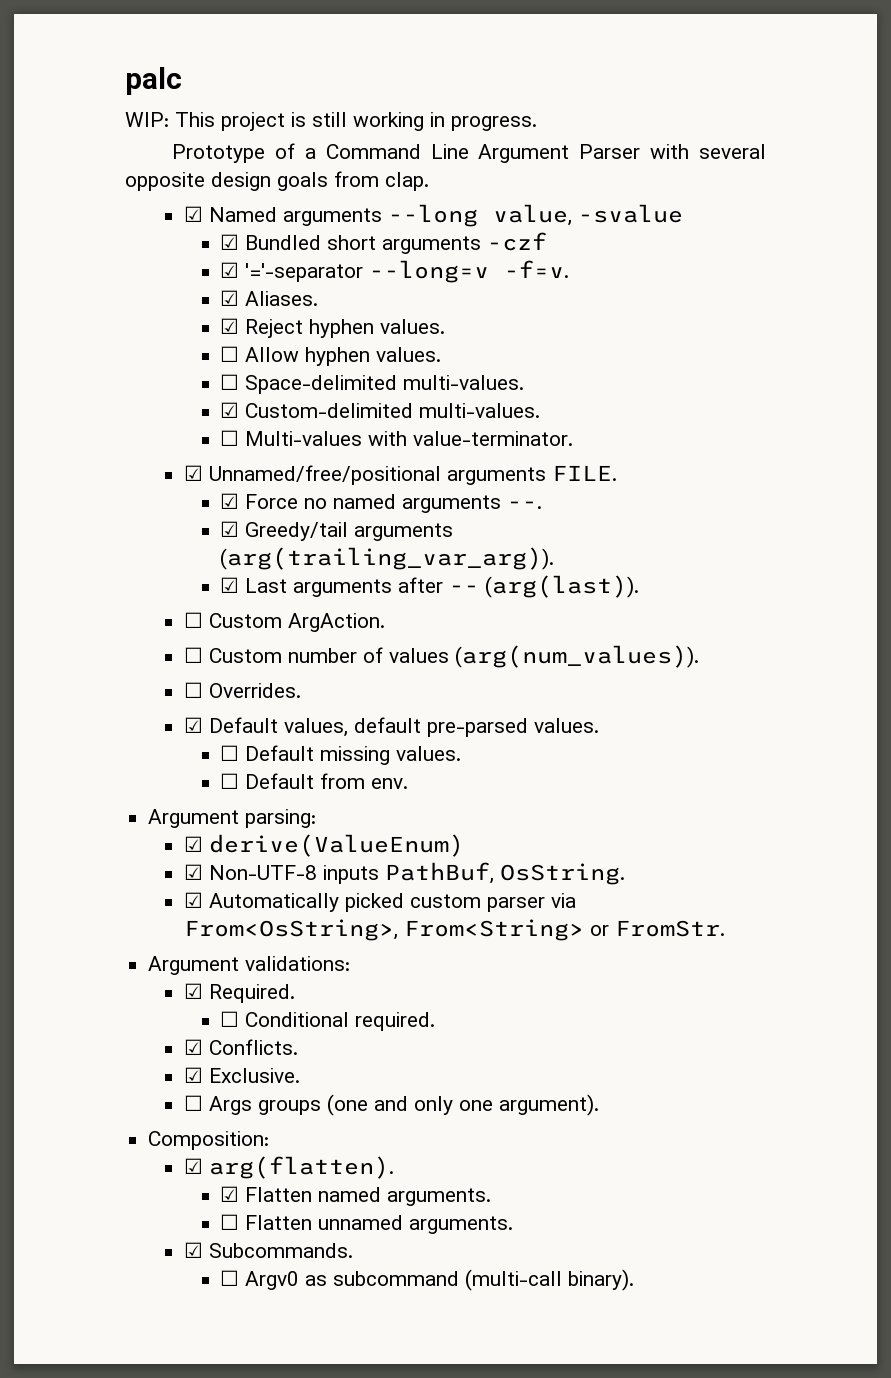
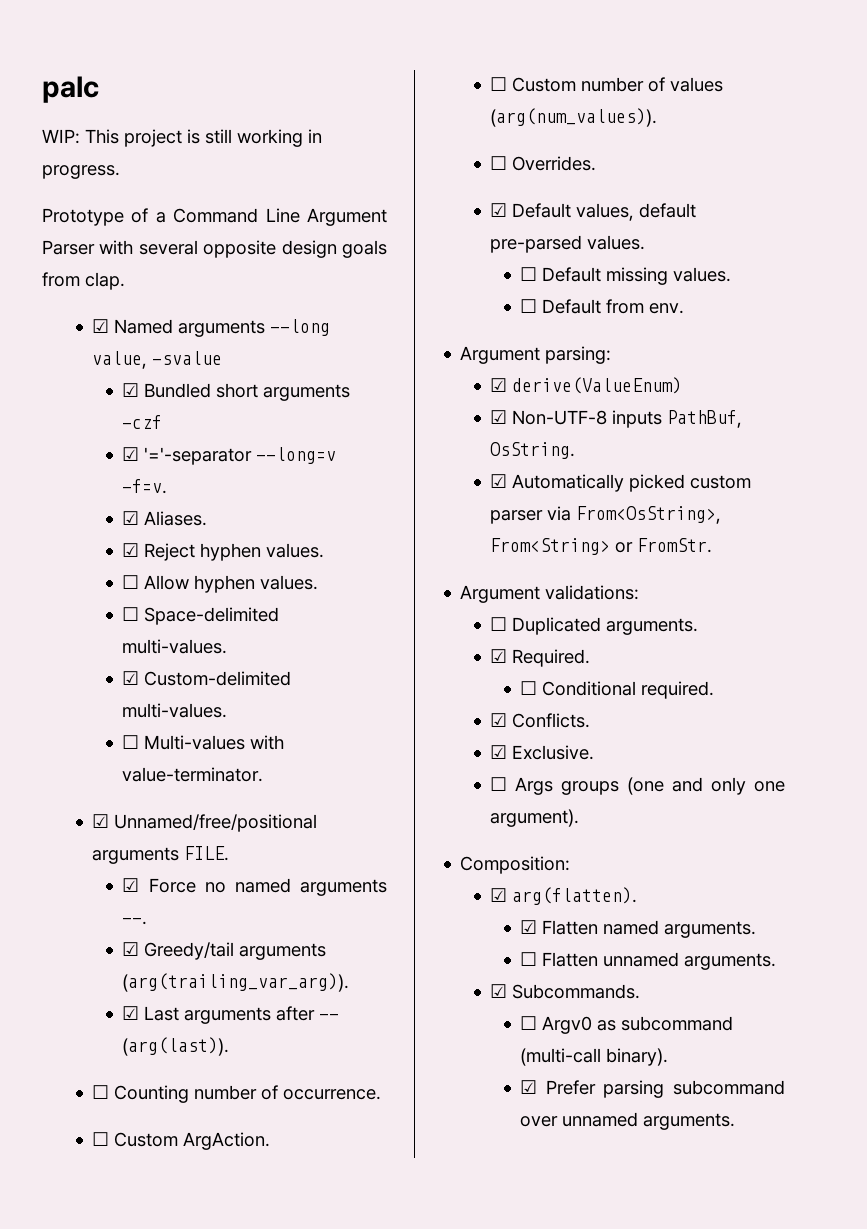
(640, 586) none -> [92,1085,382,1103] // ☐ Counting number of occurrence.
(351, 963) none -> [490,617,699,635] // ☐ Duplicated arguments.
(635, 1280) none -> [520,1080,785,1098] [520,1112,736,1130] // ☑ Prefer parsing subcommand over unnamed arguments.

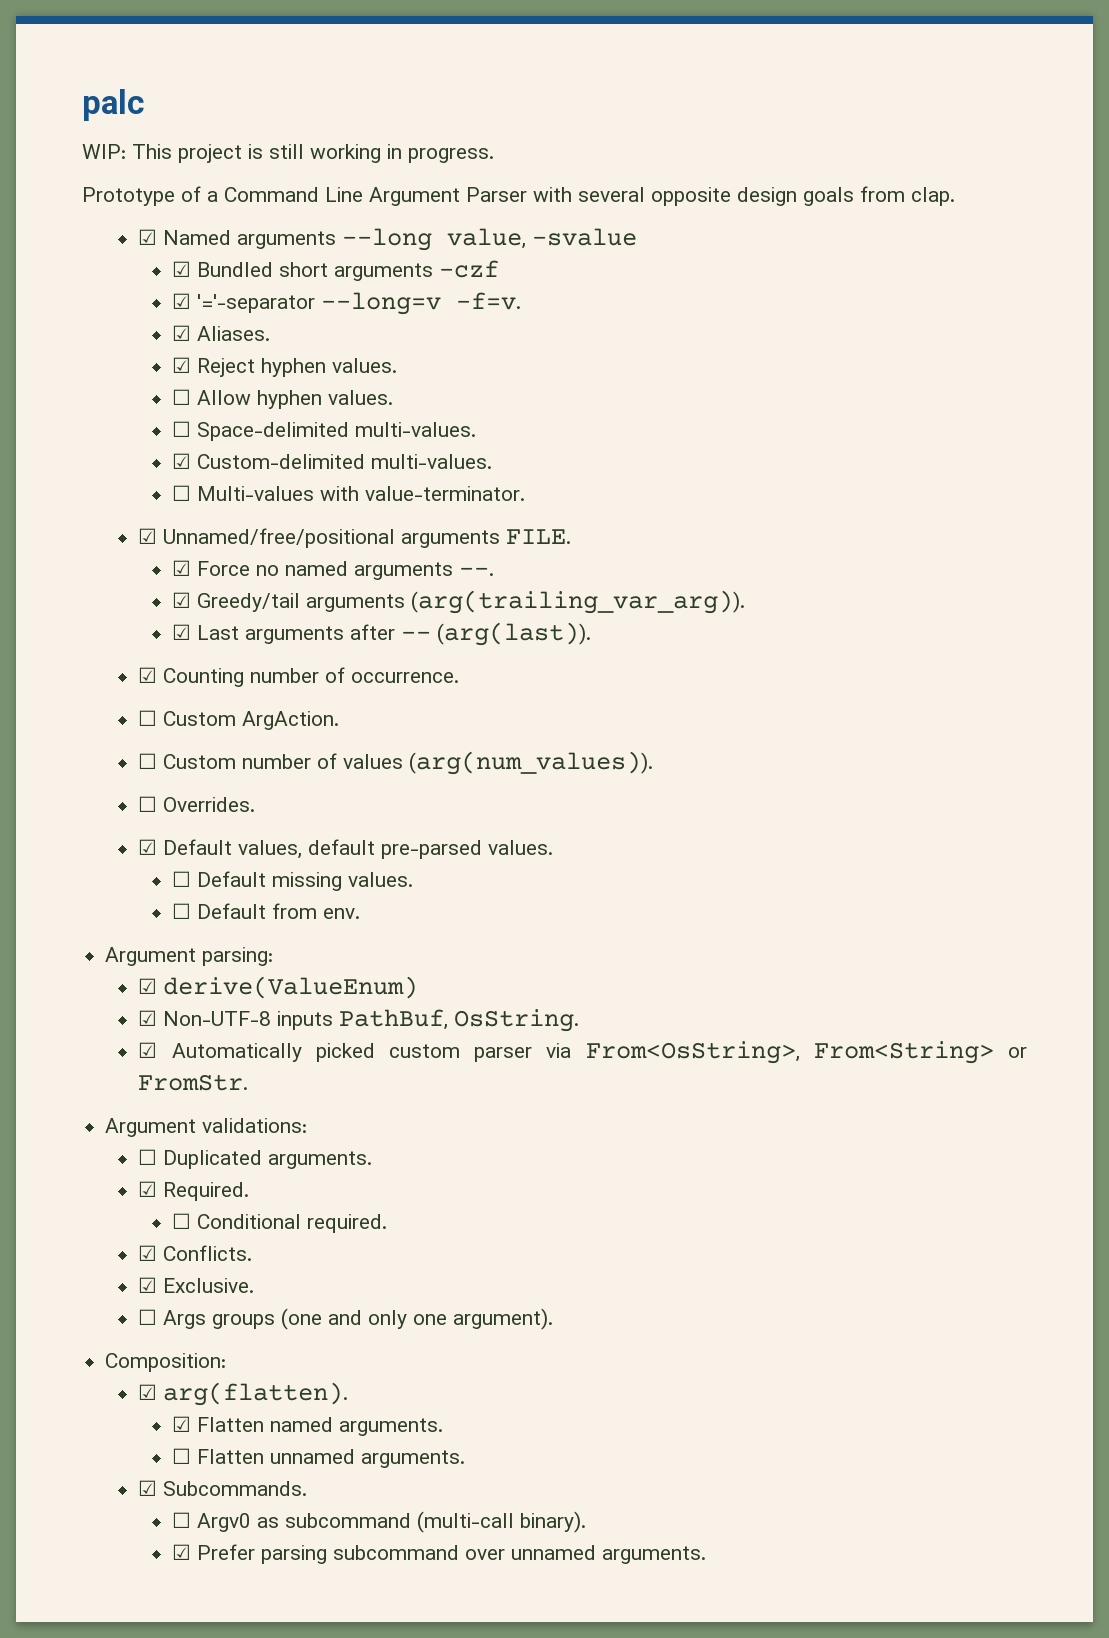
[92,1085,110,1099] ☐ -> [138,667,158,683] ☑

